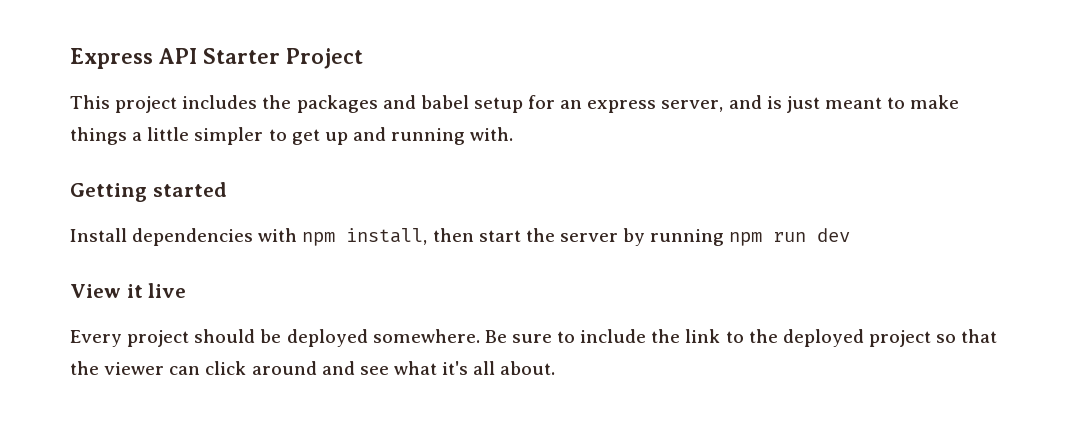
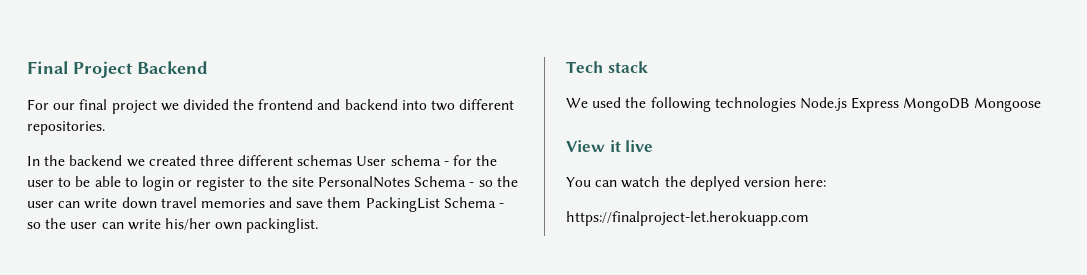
[70,48,363,69] [70,95,960,113] [70,127,514,145] [70,182,227,202] [70,228,851,246] [70,283,187,298] [70,329,998,347] [70,361,556,375] Express API Starter Project // This project includes the packages and babel setup for an express server, and is just meant to make things a little simpler to get up and running with. // Getting started // Install dependencies with npm install, then start the server by running npm run dev // View it live // Every project should be deployed somewhere. Be sure to include the link to the deployed project so that the viewer can click around and see what it's all about. -> [27,61,208,78] [27,99,515,114] [27,121,105,135] [27,155,498,167] [27,176,518,191] [27,197,505,212] [27,218,319,233] [566,61,648,73] [566,97,1042,112] [566,140,654,152] [566,176,827,191] [566,211,809,226] Final Project Backend // For our final project we divided the frontend and backend into two different repositories. // In the backend we created three different schemas User schema - for the user to be able to login or register to the site PersonalNotes Schema - so the user can write down travel memories and save them PackingList Schema - so the user can write his/her own packinglist. // Tech stack // We used the following technologies Node.js Express MongoDB Mongoose // View it live // You can watch the deplyed version here: // https://finalproject-let.herokuapp.com

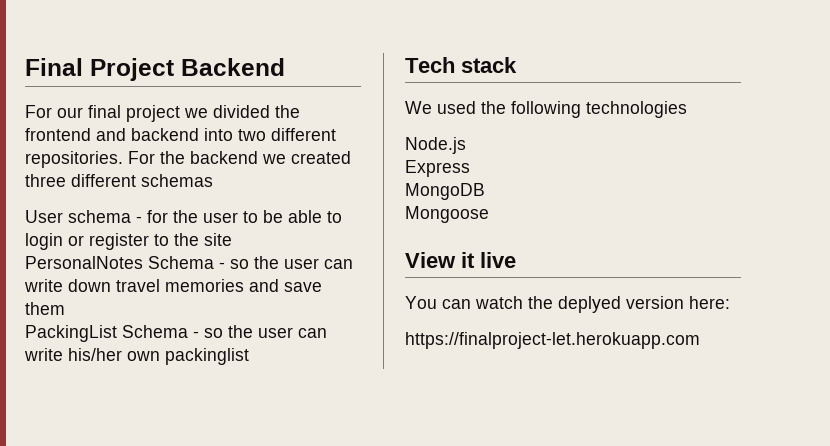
[27,156,40,166] // In -> [128,151,155,164] For
(353, 160) none -> (213, 180) //
(314, 182) none -> (232, 239) //
(362, 202) none -> (65, 308) //
[246,218,319,233] packinglist. -> [165,348,249,365] packinglist
(796, 104) none -> (687, 109) //
(847, 104) none -> (466, 145) //
(900, 104) none -> (470, 168) //
(971, 104) none -> (485, 191) //

